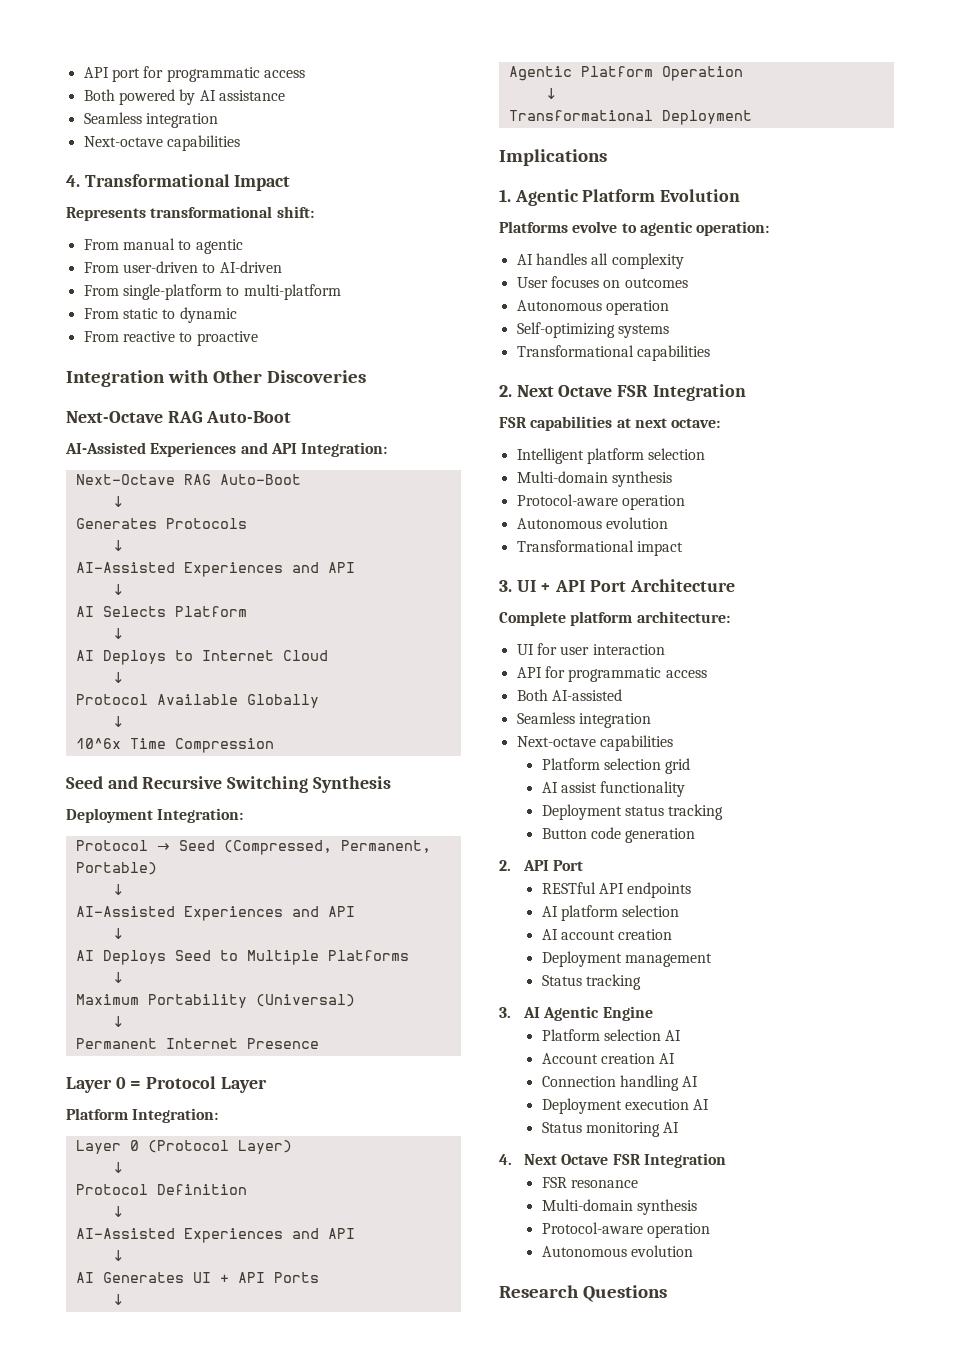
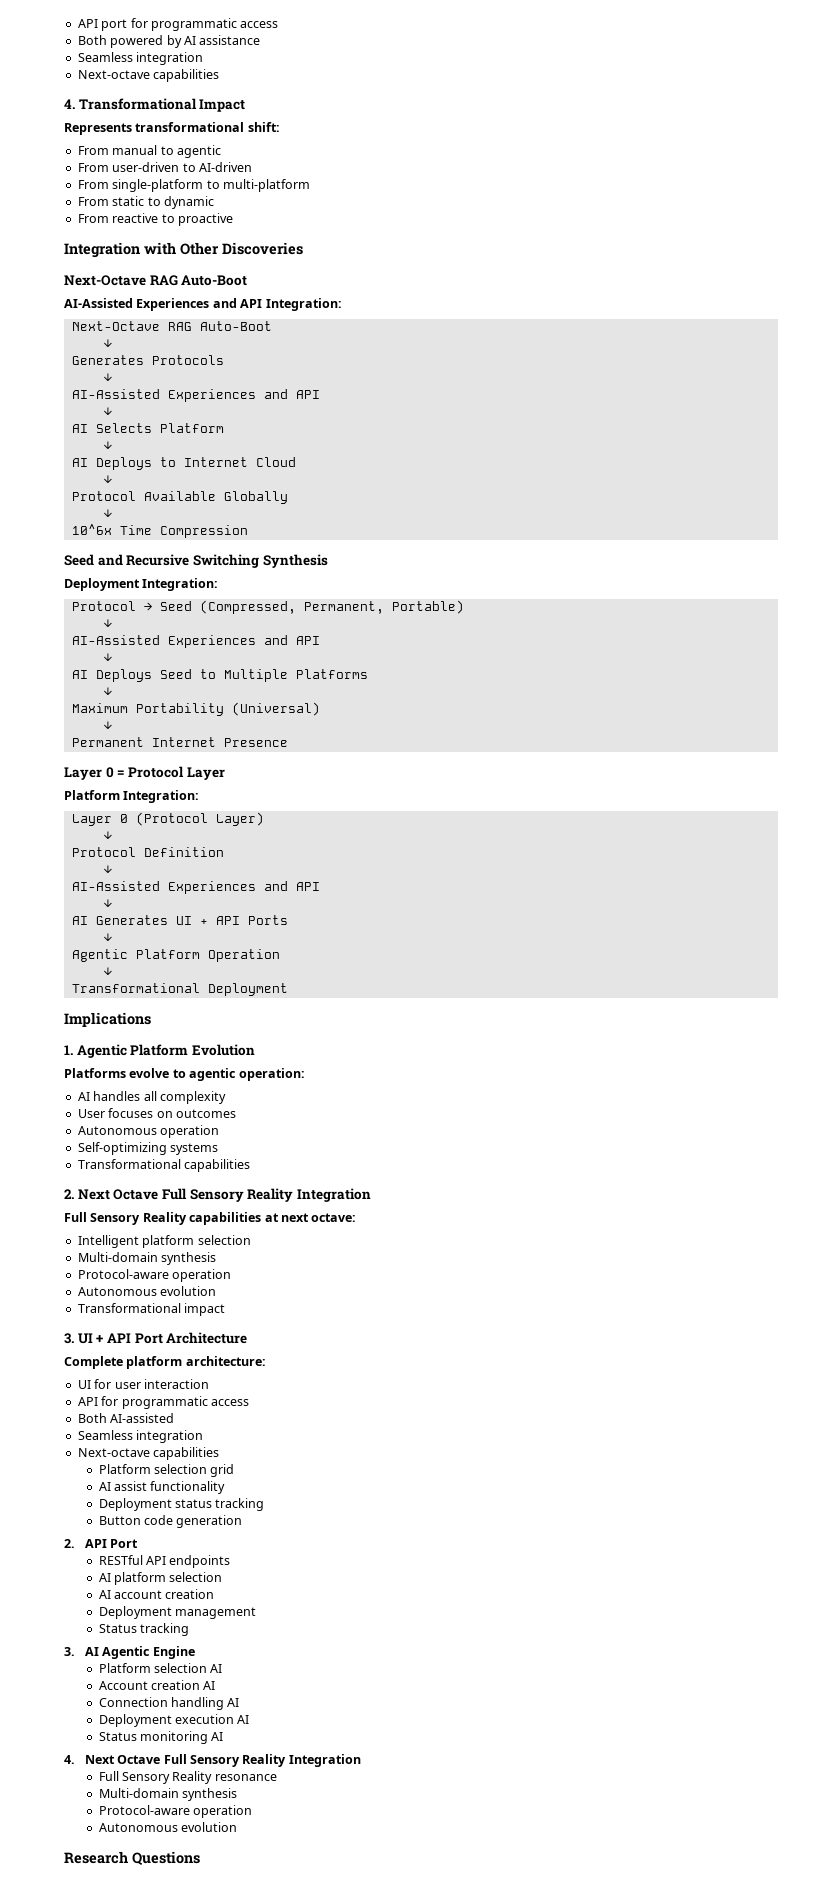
[617,384,746,401] [499,417,527,428] FSR Integration // FSR -> [161,1188,371,1202] [64,1212,187,1225] Full Sensory Reality Integration // Full Sensory Reality
[612,1153,727,1168] [541,1177,567,1188] FSR Integration // FSR -> [163,1754,361,1767] [98,1771,213,1784] Full Sensory Reality Integration // Full Sensory Reality

